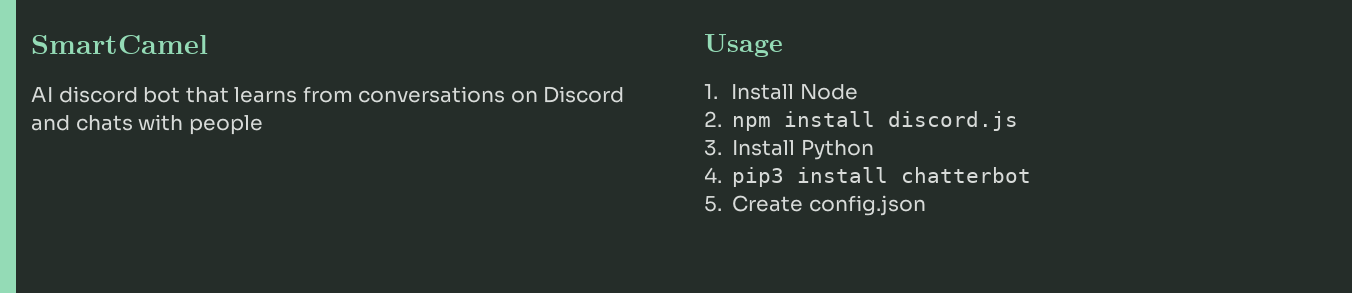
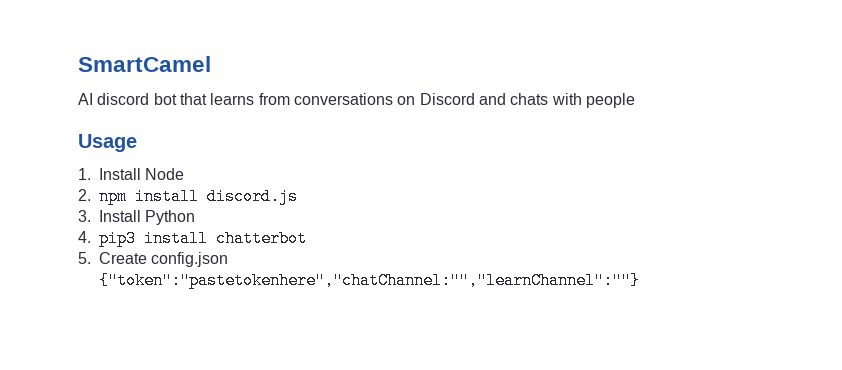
(926, 205) none -> [99,272,640,289] {"token":"pastetokenhere","chatChannel:"","learnChannel":""}

